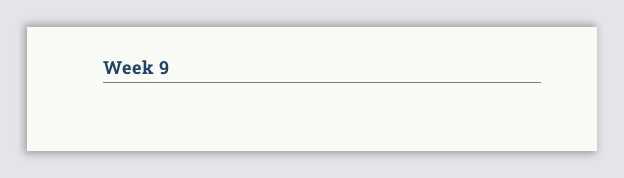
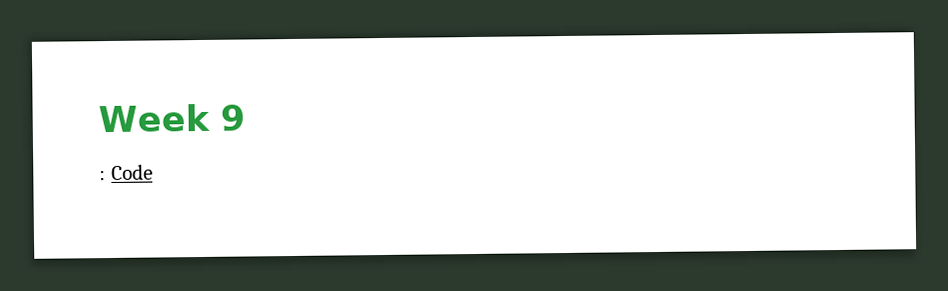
(169, 68) none -> [99,164,153,181] // : Code

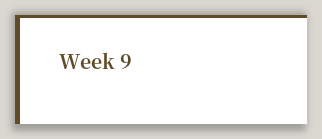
[99,164,153,181] // : Code -> (133, 61) none

